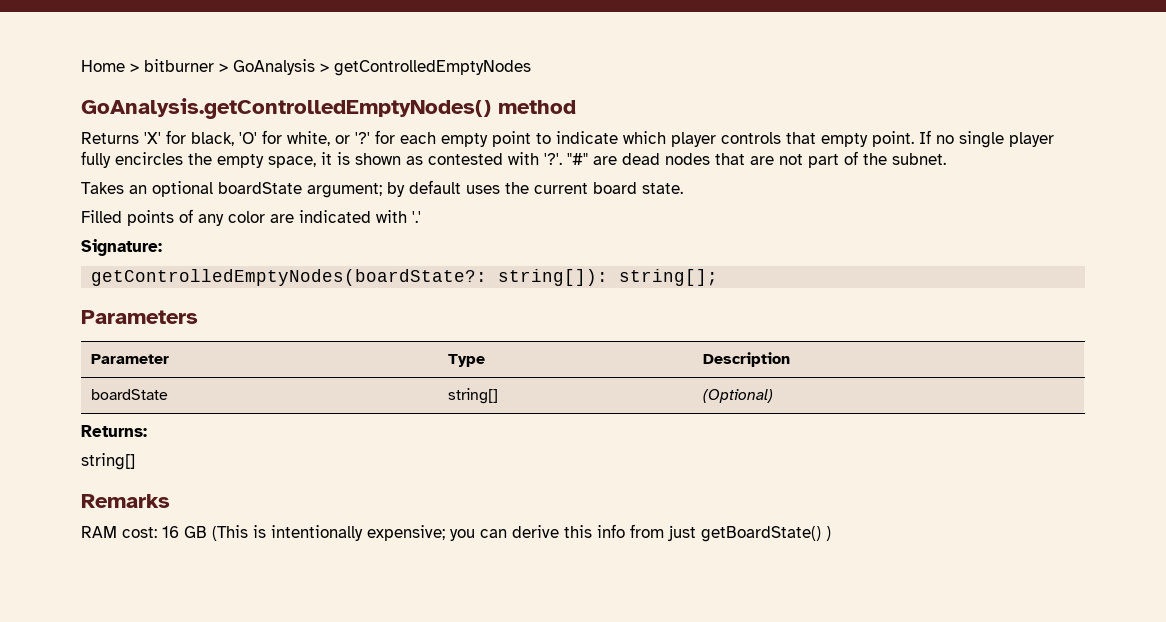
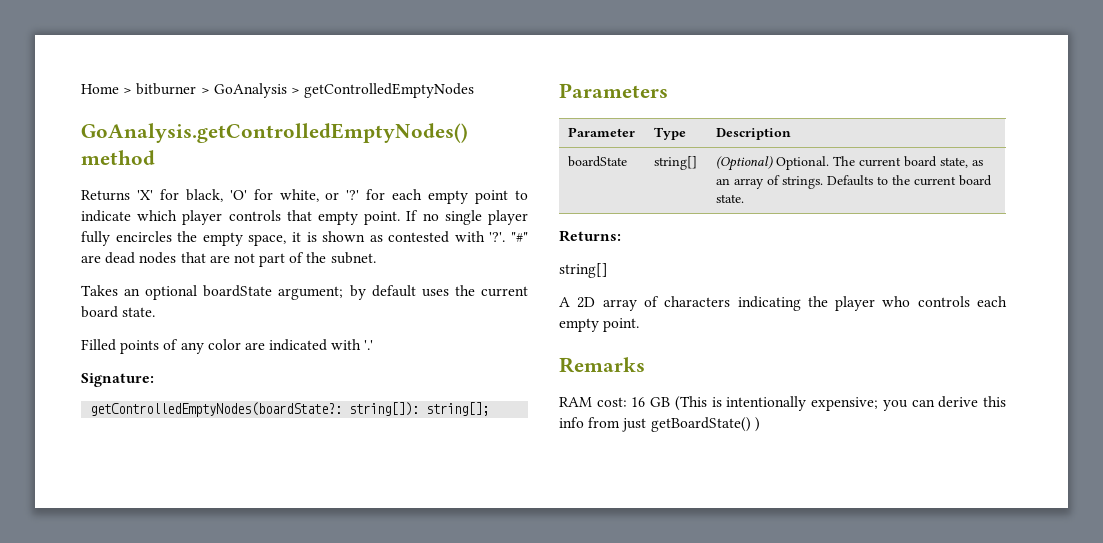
[81,425,147,437] [81,453,135,470] // Returns: // string[] -> [776,156,984,170] [716,175,993,189] [716,194,745,203] [559,230,621,242] [559,263,608,278] [559,296,1007,311] [559,318,640,332] Optional. The current board state, as an array of strings. Defaults to the current board state. // Returns: // string[] // A 2D array of characters indicating the player who controls each empty point.

